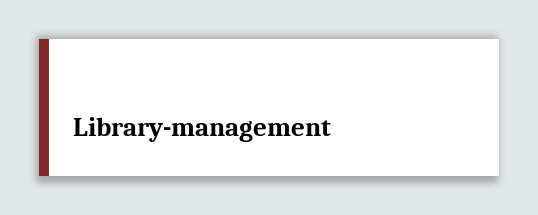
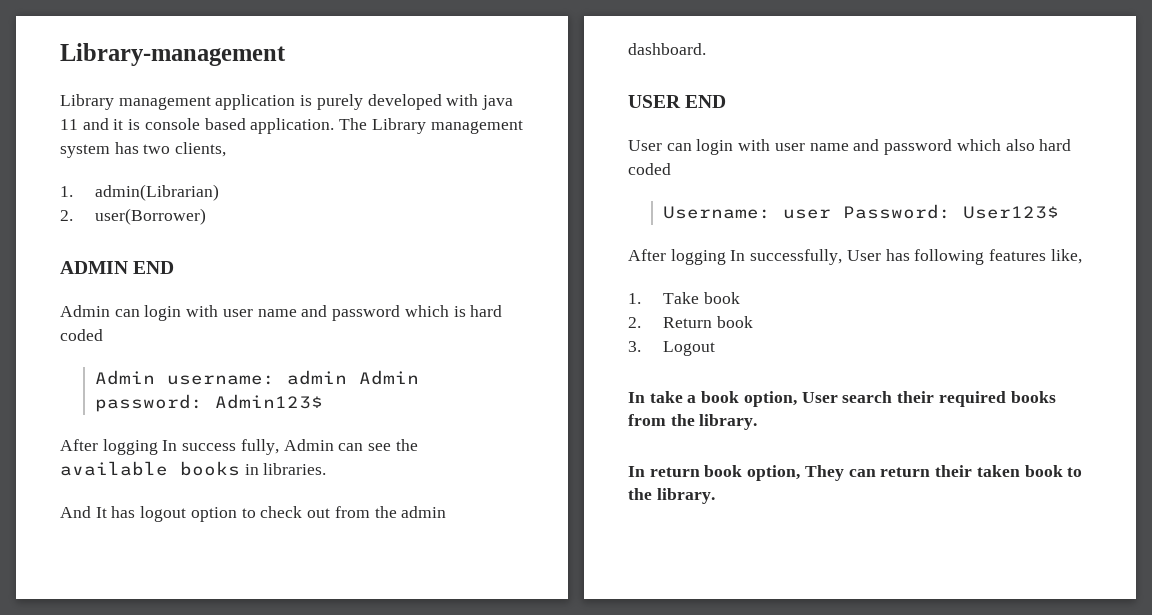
(331, 129) none -> [60,94,514,110] [60,118,523,134] [60,142,227,158] [60,184,219,201] [60,208,206,225] [60,261,175,274] [60,305,503,321] [60,329,103,341] [94,370,419,385] [94,394,323,412] [60,439,418,455] [60,461,327,476] [60,506,447,522] [628,43,706,55] [628,95,727,108] [628,139,1072,155] [628,163,671,175] [662,204,1059,219] [628,249,1082,265] [628,292,740,304] [628,316,753,328] [628,341,715,356] [628,391,1056,407] [628,414,758,430] [628,465,1083,481] [628,488,715,504] // Library management application is purely developed with java 11 and it is console based application. The Library management system has two clients, // 1. admin(Librarian) // 2. user(Borrower) // ADMIN END // Admin can login with user name and password which is hard coded // Admin username: admin Admin password: Admin123$ // After logging In success fully, Admin can see the available books in libraries. // And It has logout option to check out from the admin dashboard. // USER END // User can login with user name and password which also hard coded // Username: user Password: User123$ // After logging In successfully, User has following features like, // 1. Take book // 2. Return book // 3. Logout // In take a book option, User search their required books from the library. // In return book option, They can return their taken book to the library.

